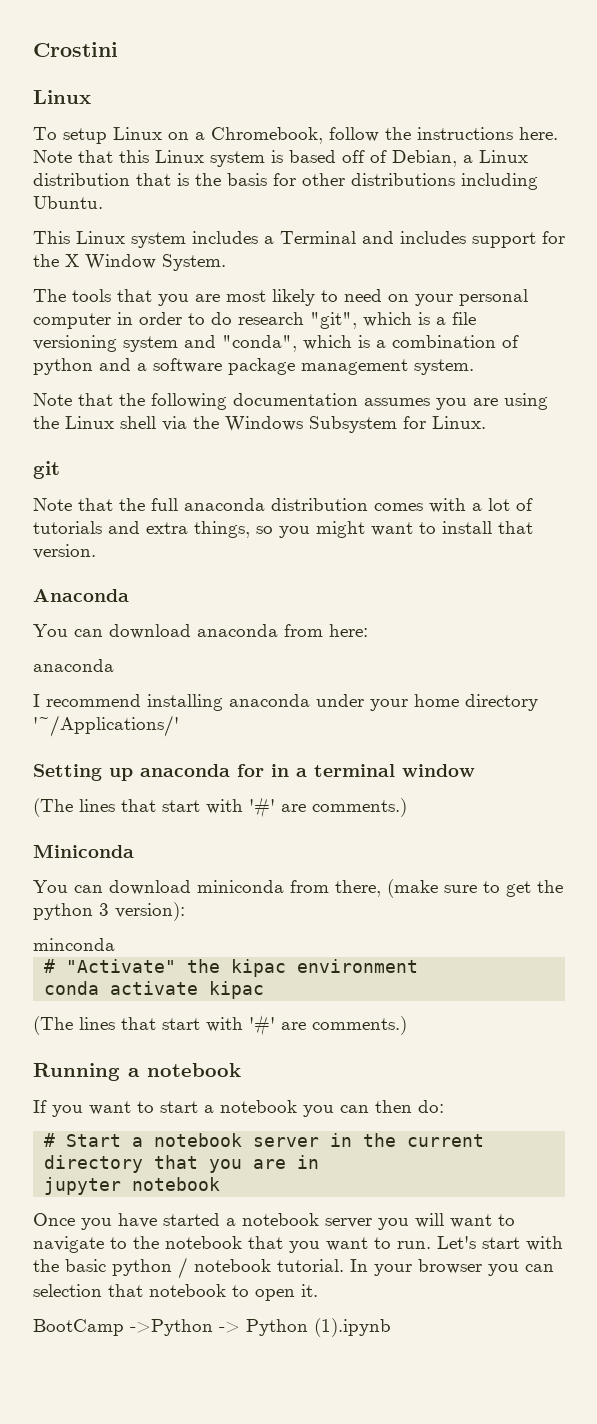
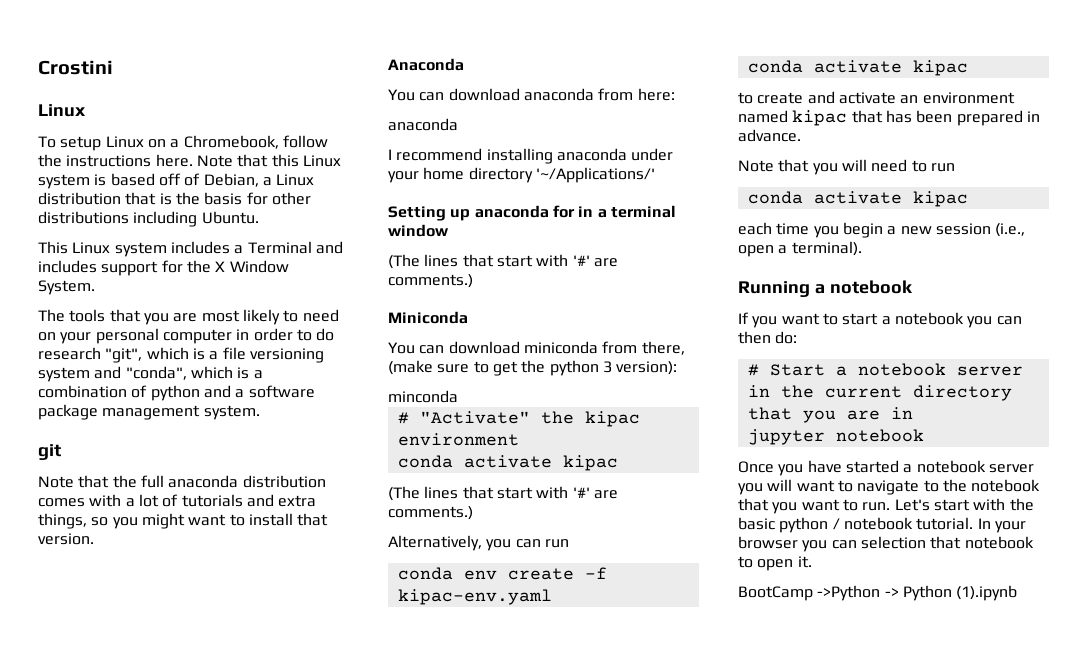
[33,393,548,410] [33,416,486,433] // Note that the following documentation assumes you are using the Linux shell via the Windows Subsystem for Linux. -> (260, 412) none
(407, 1025) none -> [388,535,569,551] [397,567,607,580] [397,589,552,605] [747,60,968,76] [738,91,1015,104] [738,110,1040,126] [738,129,801,142] [738,159,955,175] [747,191,968,207] [738,222,1026,238] [738,241,862,257] // Alternatively, you can run // conda env create -f kipac-env.yaml // conda activate kipac // to create and activate an environment named kipac that has been prepared in advance. // Note that you will need to run // conda activate kipac // each time you begin a new session (i.e., open a terminal).

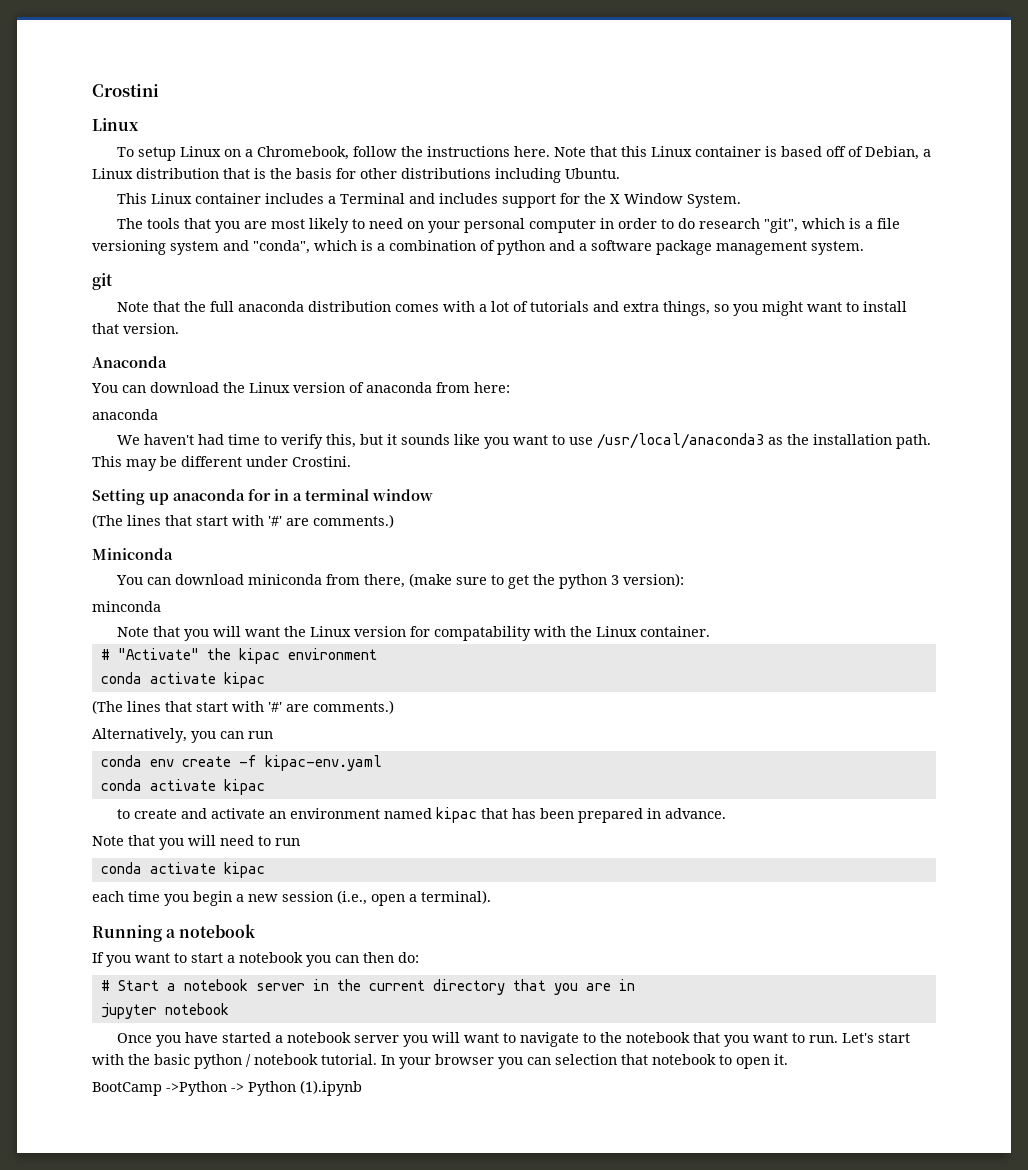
[38,174,90,189] system -> [694,146,761,157] container
[114,242,167,257] system -> [194,193,261,204] container
(520, 94) none -> [223,382,364,393] the Linux version of
[388,148,674,164] [388,167,655,183] I recommend installing anaconda under your home directory '~/Applications/' -> [116,433,931,449] [92,456,351,471] We haven't had time to verify this, but it sounds like you want to use /usr/local/anaconda3 as the installation path. This may be different under Crostini.
(458, 396) none -> [116,626,710,641] // Note that you will want the Linux version for compatability with the Linux container.

